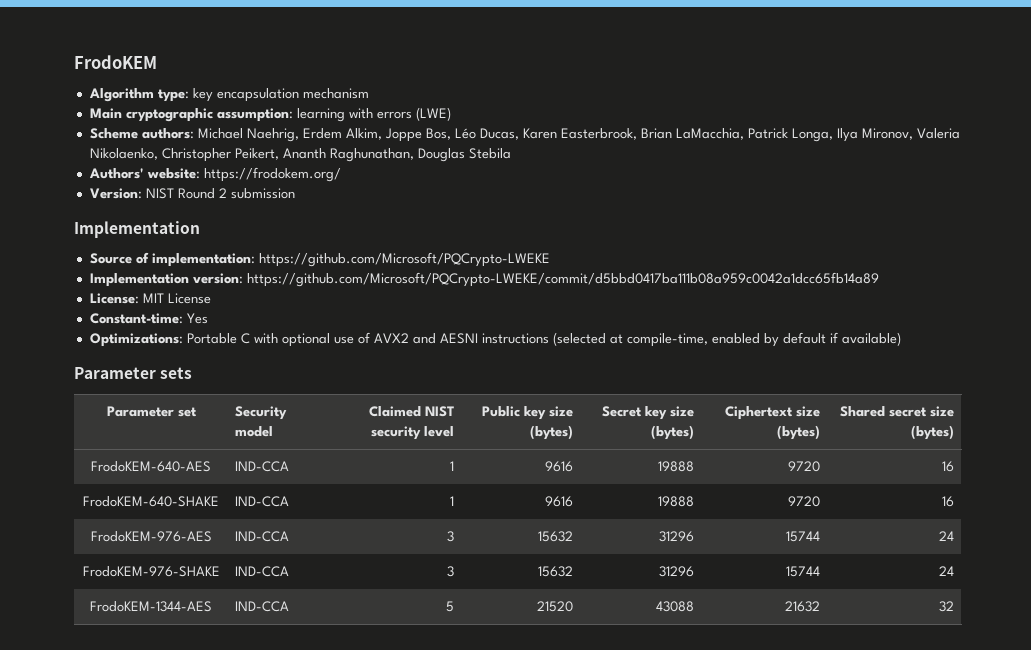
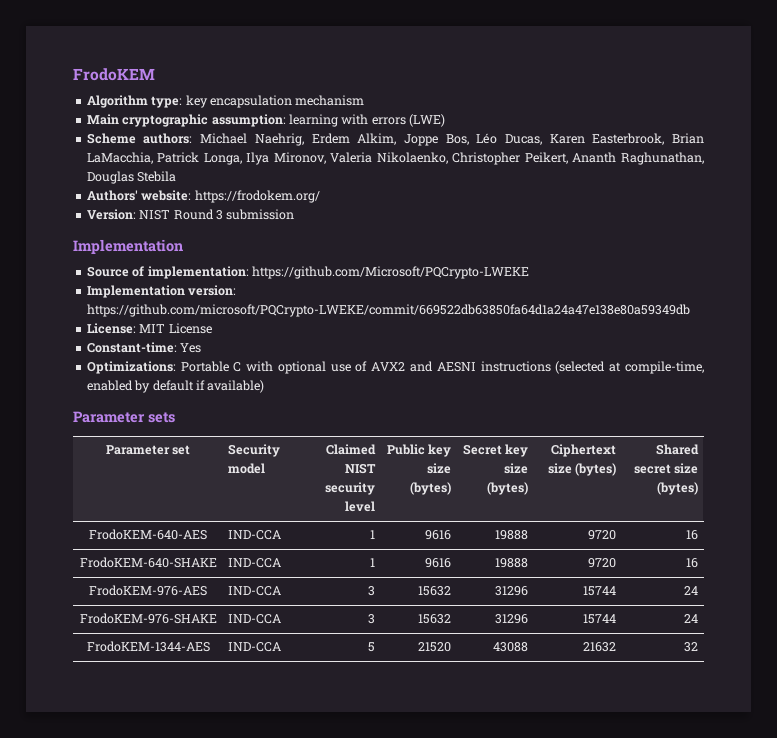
[218,188,227,198] 2 -> [215,210,223,220] 3
[246,272,879,287] https://github.com/Microsoft/PQCrypto-LWEKE/commit/d5bbd0417ba111b08a959c0042a1dcc65fb14a89 -> [86,304,690,317] https://github.com/microsoft/PQCrypto-LWEKE/commit/669522db63850fa64d1a24a47e138e80a59349db

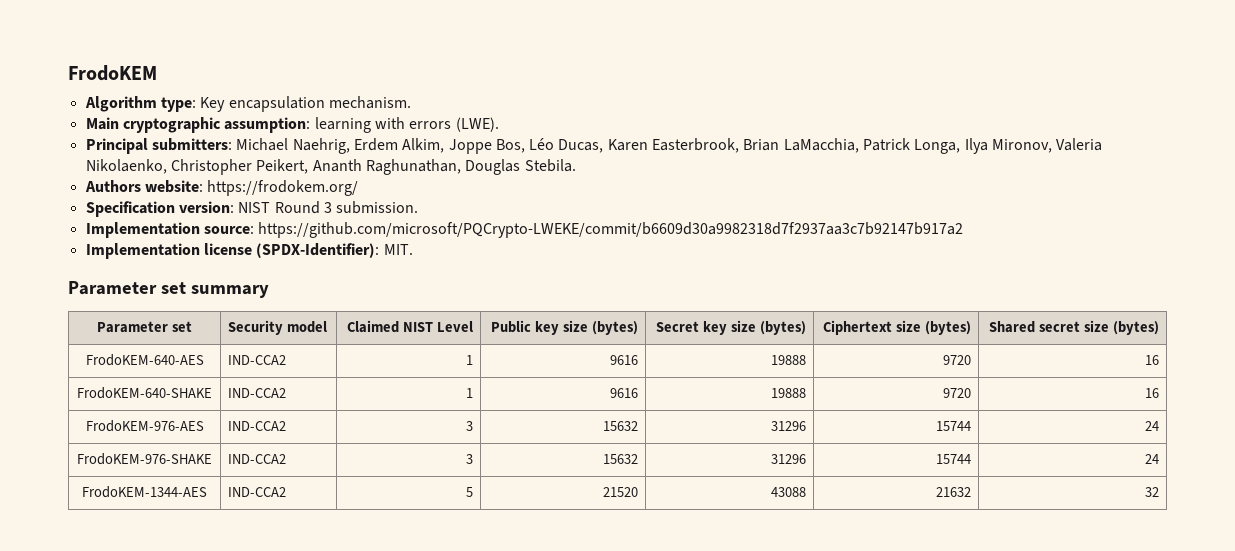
[185,95,365,108] key encapsulation mechanism -> [200,96,411,112] Key encapsulation mechanism.
[409,114,445,127] [86,133,193,144] (LWE) // Scheme authors: -> [455,117,499,132] [85,138,232,154] (LWE). // Principal submitters:
[137,171,177,182] [86,190,138,201] Stebila // Authors' -> [524,159,576,172] [84,180,141,192] Stebila. // Authors
[86,209,136,220] Version: -> [85,201,234,217] Specification version:
[226,209,295,220] [73,239,183,254] [86,266,529,279] [86,285,237,298] [86,304,690,317] [86,323,212,334] [86,342,202,353] [86,361,705,374] [86,380,265,393] [73,411,175,423] submission // Implementation // Source of implementation: https://github.com/Microsoft/PQCrypto-LWEKE // Implementation version: https://github.com/microsoft/PQCrypto-LWEKE/commit/669522db63850fa64d1a24a47e138e80a59349db // License: MIT License // Constant-time: Yes // Optimizations: Portable C with optional use of AVX2 and AESNI instructions (selected at compile-time, enabled by default if available) // Parameter sets -> [336,201,419,214] [85,222,964,238] [85,243,413,259] [68,281,269,298] submission. // Implementation source: https://github.com/microsoft/PQCrypto-LWEKE/commit/b6609d30a9982318d7f2937aa3c7b92147b917a2 // Implementation license (SPDX-Identifier): MIT. // Parameter set summary
[325,482,376,495] [345,501,376,512] security level -> [436,321,473,332] Level
[227,530,281,540] IND-CCA -> [228,355,287,365] IND-CCA2
[227,558,281,568] IND-CCA -> [228,388,287,398] IND-CCA2
[227,586,281,596] IND-CCA -> [228,421,287,431] IND-CCA2
[227,614,281,624] IND-CCA -> [228,454,287,464] IND-CCA2
[227,642,281,652] IND-CCA -> [228,487,287,497] IND-CCA2

